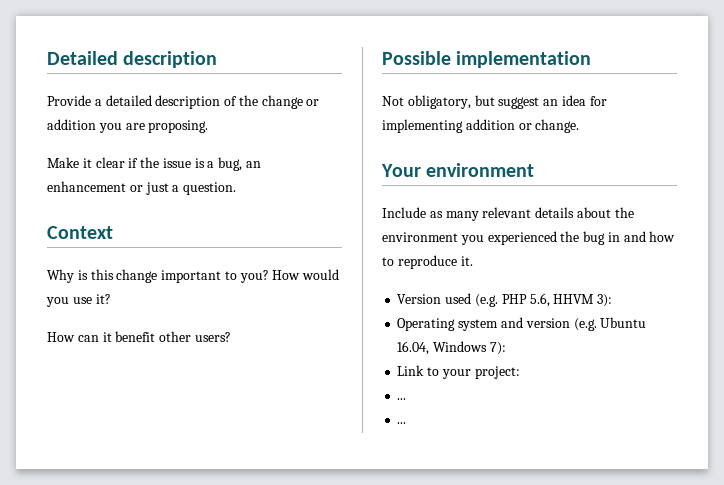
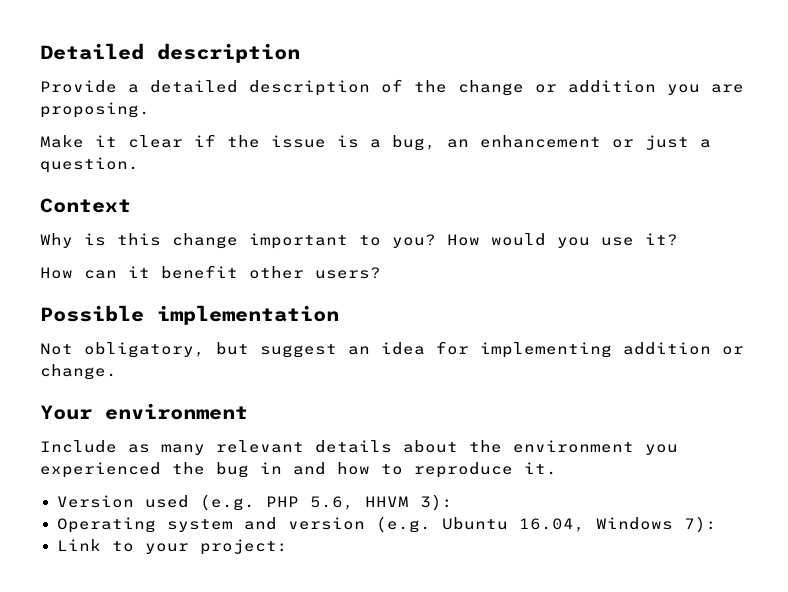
[397,398,407,400] [397,422,407,424] // ... // ... -> (288, 547) none

